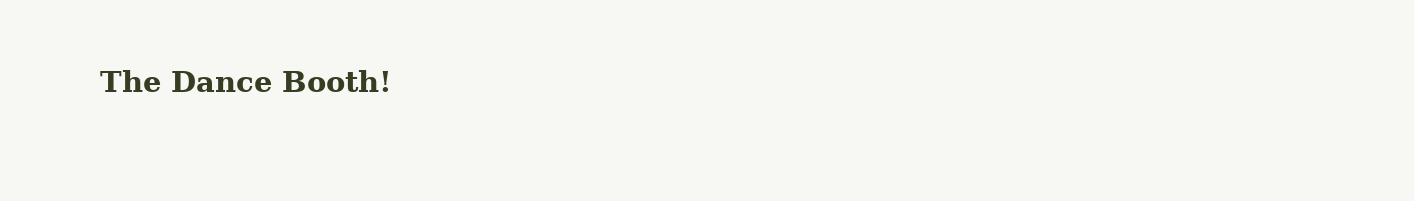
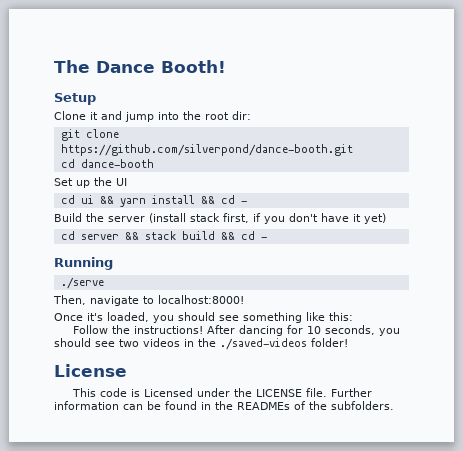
(392, 81) none -> [54,93,96,105] [54,111,251,122] [60,129,119,141] [60,144,353,156] [60,159,154,168] [54,177,127,188] [60,195,247,207] [54,213,386,224] [60,231,267,240] [54,257,113,270] [60,277,104,289] [53,295,244,306] [54,312,353,323] [73,325,401,336] [54,338,348,350] [54,364,127,377] [72,388,373,397] [54,401,394,410] // Setup // Clone it and jump into the root dir: // git clone https://github.com/silverpond/dance-booth.git // cd dance-booth // Set up the UI // cd ui && yarn install && cd - // Build the server (install stack first, if you don't have it yet) // cd server && stack build && cd - // Running // ./serve // Then, navigate to localhost:8000! // Once it's loaded, you should see something like this: // Follow the instructions! After dancing for 10 seconds, you should see two videos in the ./saved-videos folder! // License // This code is Licensed under the LICENSE file. Further information can be found in the READMEs of the subfolders.

